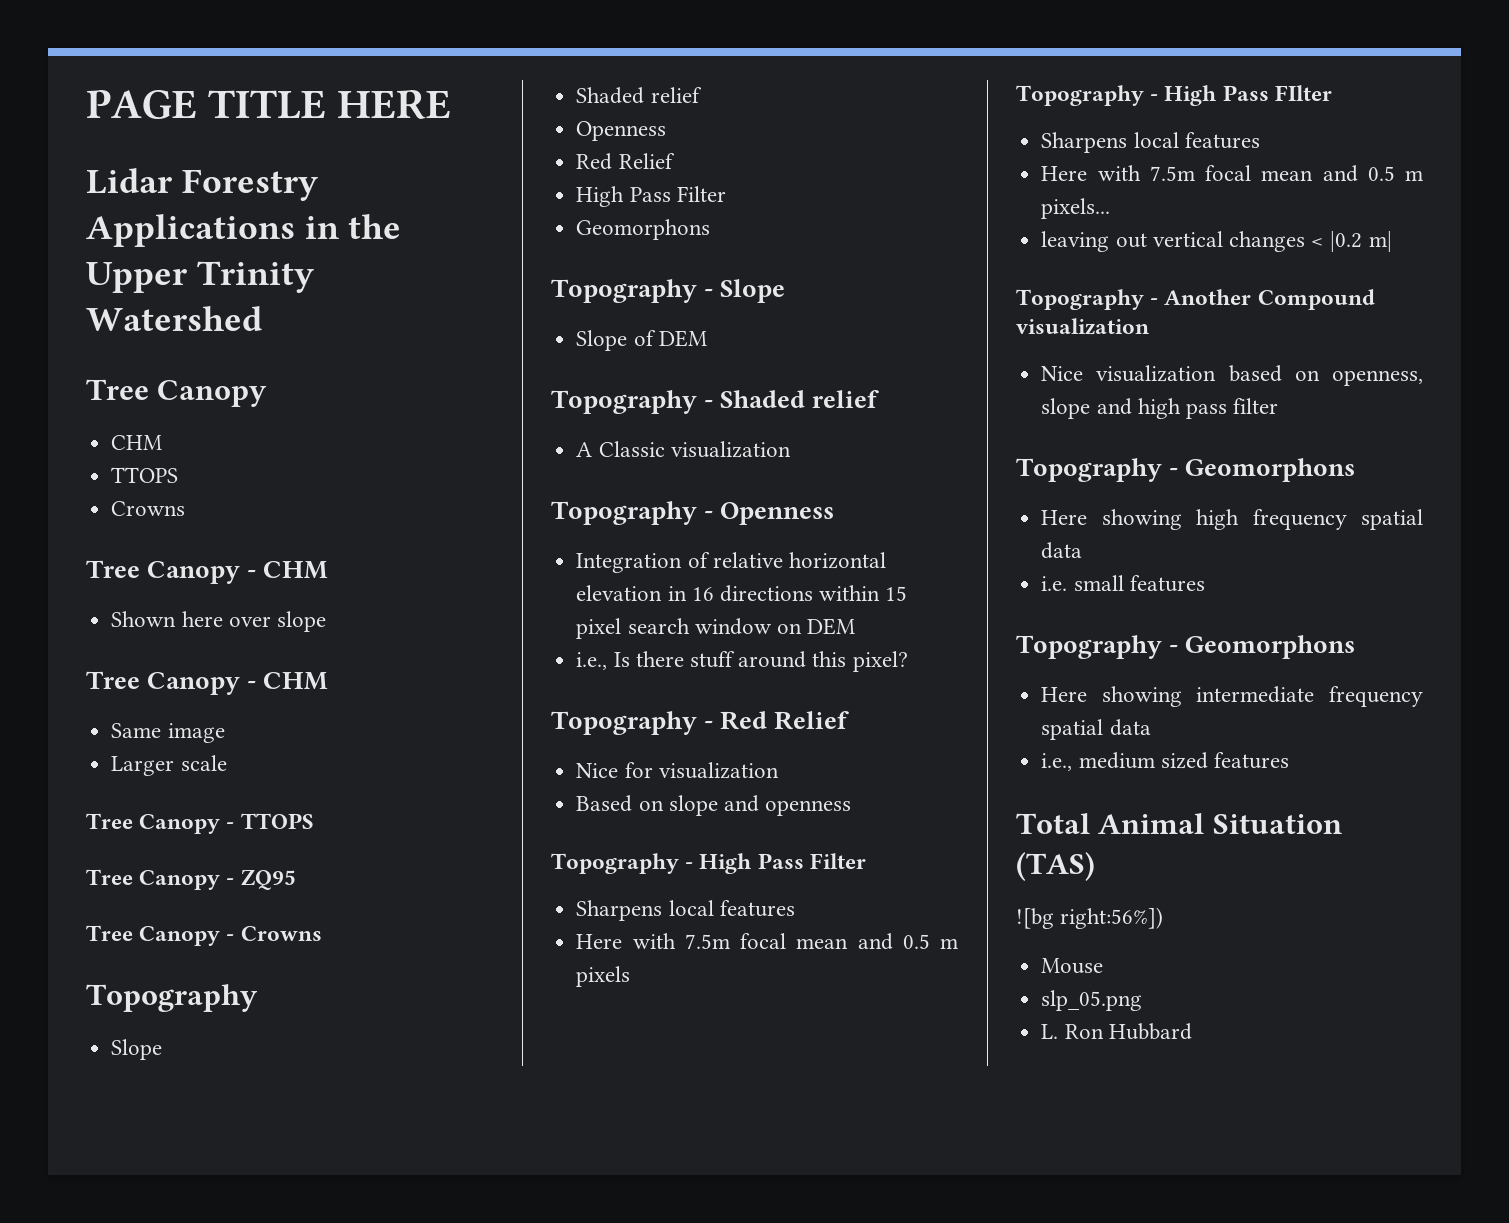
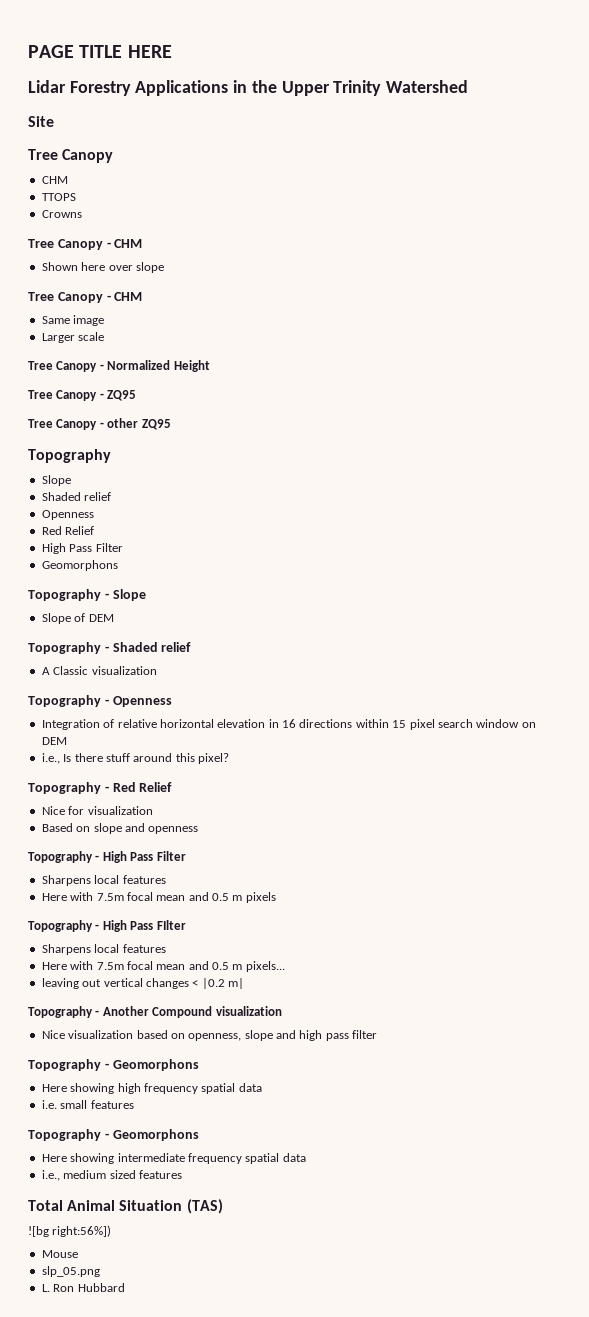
(262, 318) none -> [28,116,54,127] // Site
[240,813,314,829] TTOPS -> [107,360,210,372] Normalized Height
[240,926,322,941] Crowns -> [107,418,171,430] other ZQ95

